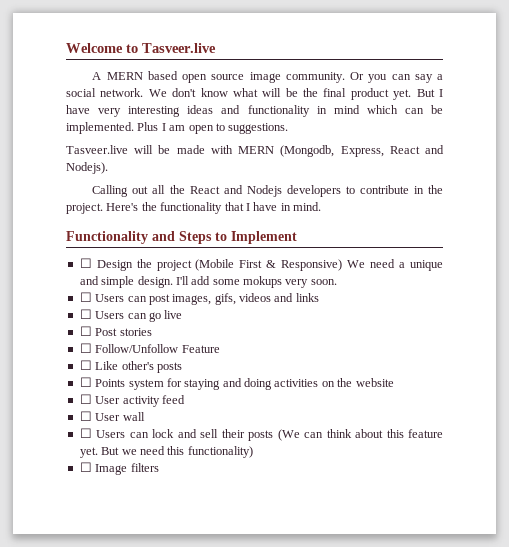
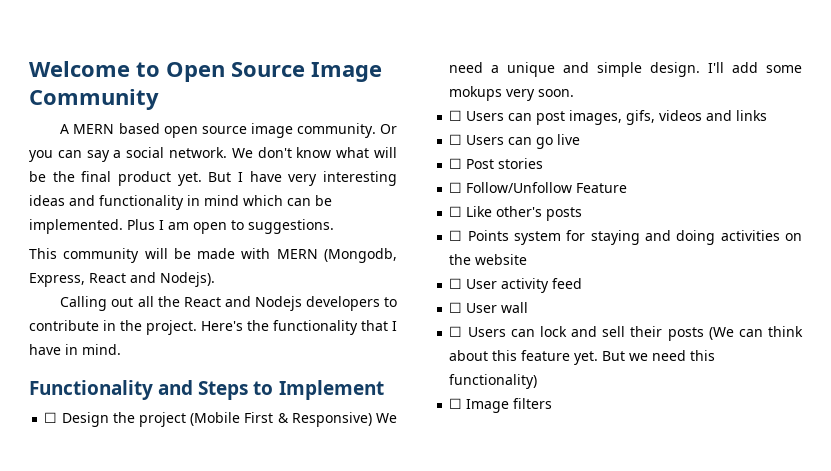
[142,43,216,53] Tasveer.live -> [166,62,382,82] [29,89,159,110] Open Source Image Community
[66,145,128,154] Tasveer.live -> [29,248,140,263] This community

